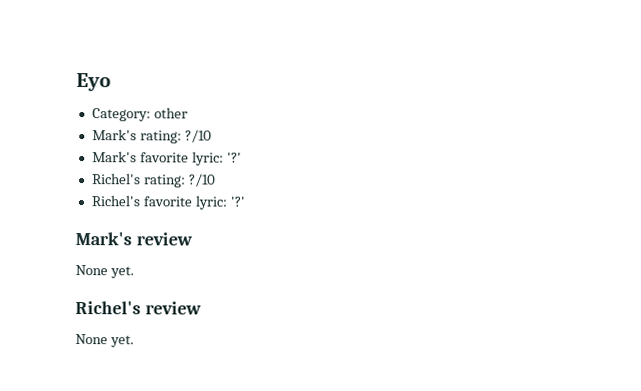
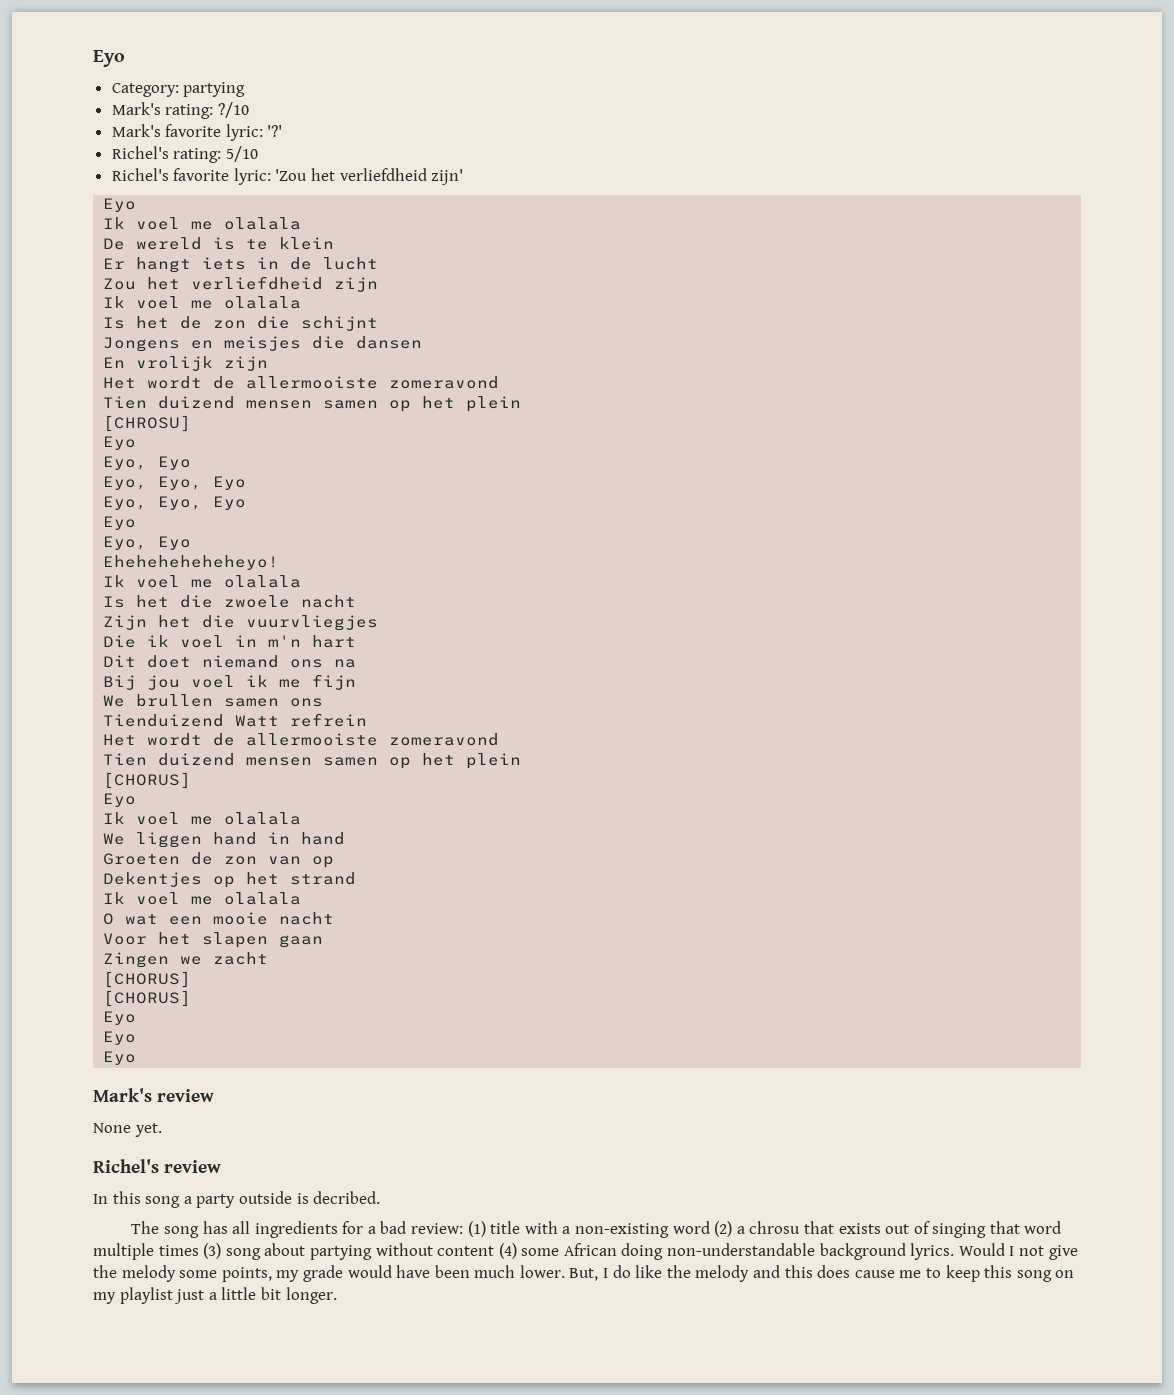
[153,107,188,119] other -> [183,82,246,97] partying
[188,173,216,187] ?/10 -> [225,146,258,162] 5/10
[229,196,245,207] '?' -> [275,168,464,185] [103,198,137,212] [103,217,302,230] [103,237,335,250] [103,257,379,273] [103,276,379,292] [103,296,302,309] [103,316,379,331] [103,336,423,352] [103,356,269,371] [103,376,500,389] [103,396,522,412] [103,415,192,432] [103,436,137,450] [103,456,192,470] [103,476,247,490] [103,496,247,510] [103,516,137,530] [103,536,192,550] [103,555,280,570] [103,575,302,588] [103,595,357,608] [103,615,379,631] [103,635,357,648] [103,655,357,668] [103,674,357,690] [103,694,324,707] [103,713,368,727] [103,733,500,746] [103,753,522,769] [103,772,192,789] [103,793,137,807] [103,812,302,825] [103,832,346,848] [103,852,335,868] [103,872,357,888] [103,892,302,905] [103,912,335,925] [103,932,324,948] [103,952,269,968] [103,971,192,988] [103,990,192,1007] [103,1011,137,1025] [103,1031,137,1045] [103,1051,137,1065] 'Zou het verliefdheid zijn' // Eyo // Ik voel me olalala // De wereld is te klein // Er hangt iets in de lucht // Zou het verliefdheid zijn // Ik voel me olalala // Is het de zon die schijnt // Jongens en meisjes die dansen // En vrolijk zijn // Het wordt de allermooiste zomeravond // Tien duizend mensen samen op het plein // [CHROSU] // Eyo // Eyo, Eyo // Eyo, Eyo, Eyo // Eyo, Eyo, Eyo // Eyo // Eyo, Eyo // Eheheheheheheyo! // Ik voel me olalala // Is het die zwoele nacht // Zijn het die vuurvliegjes // Die ik voel in m'n hart // Dit doet niemand ons na // Bij jou voel ik me fijn // We brullen samen ons // Tienduizend Watt refrein // Het wordt de allermooiste zomeravond // Tien duizend mensen samen op het plein // [CHORUS] // Eyo // Ik voel me olalala // We liggen hand in hand // Groeten de zon van op // Dekentjes op het strand // Ik voel me olalala // O wat een mooie nacht // Voor het slapen gaan // Zingen we zacht // [CHORUS] // [CHORUS] // Eyo // Eyo // Eyo
[75,334,134,348] None yet. -> [93,1191,381,1208] [131,1221,1062,1238] [93,1243,1078,1260] [93,1265,1075,1282] [93,1287,337,1304] In this song a party outside is decribed. // The song has all ingredients for a bad review: (1) title with a non-existing word (2) a chrosu that exists out of singing that word multiple times (3) song about partying without content (4) some African doing non-understandable background lyrics. Would I not give the melody some points, my grade would have been much lower. But, I do like the melody and this does cause me to keep this song on my playlist just a little bit longer.

